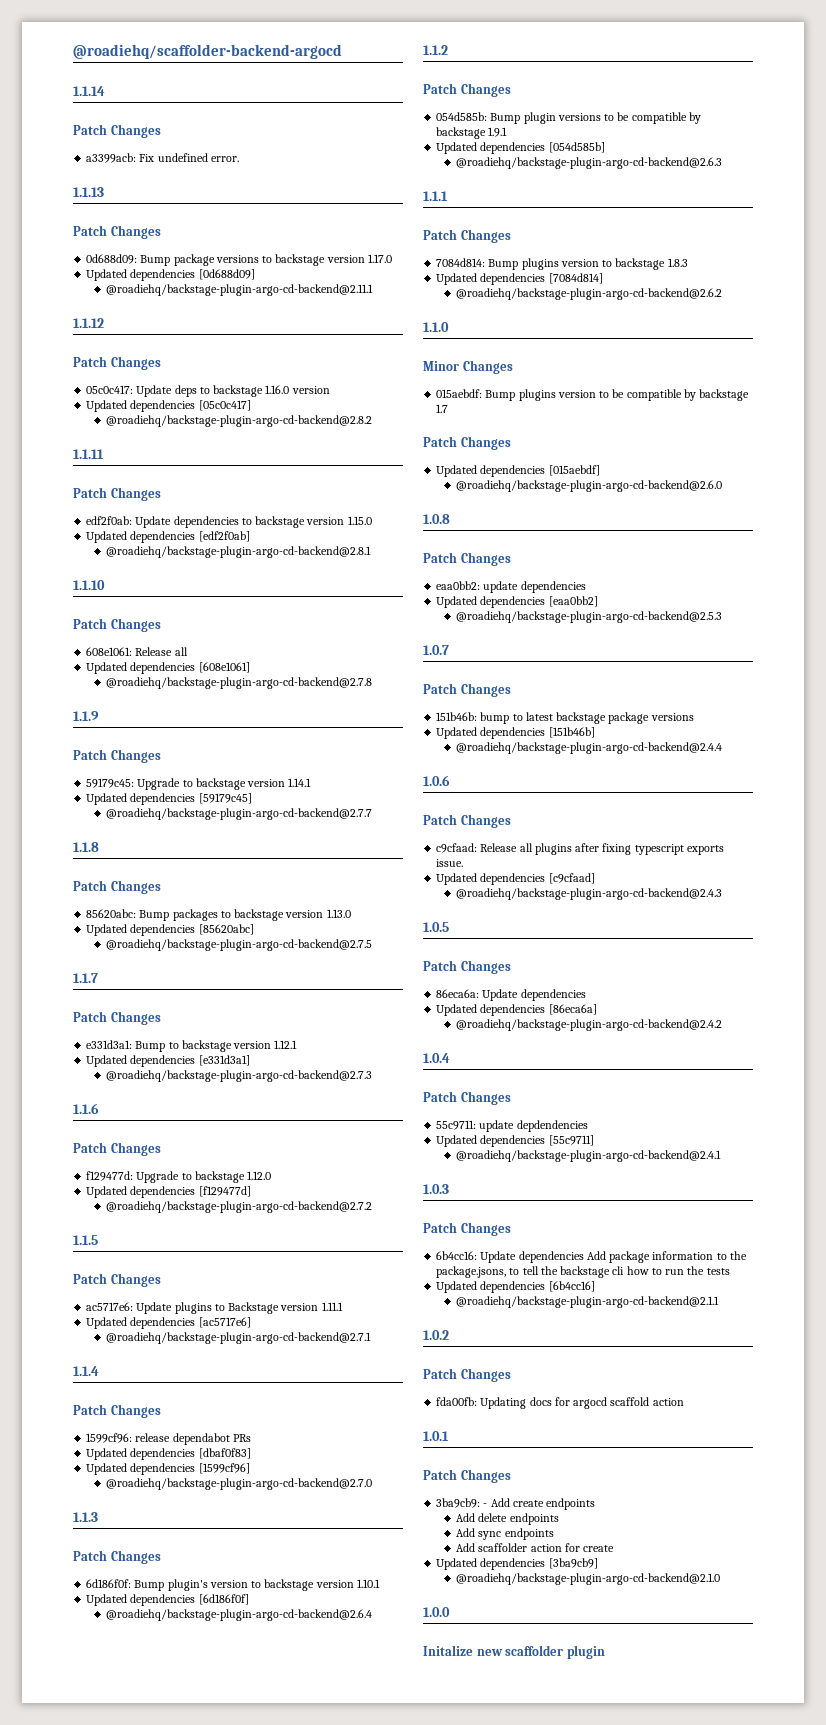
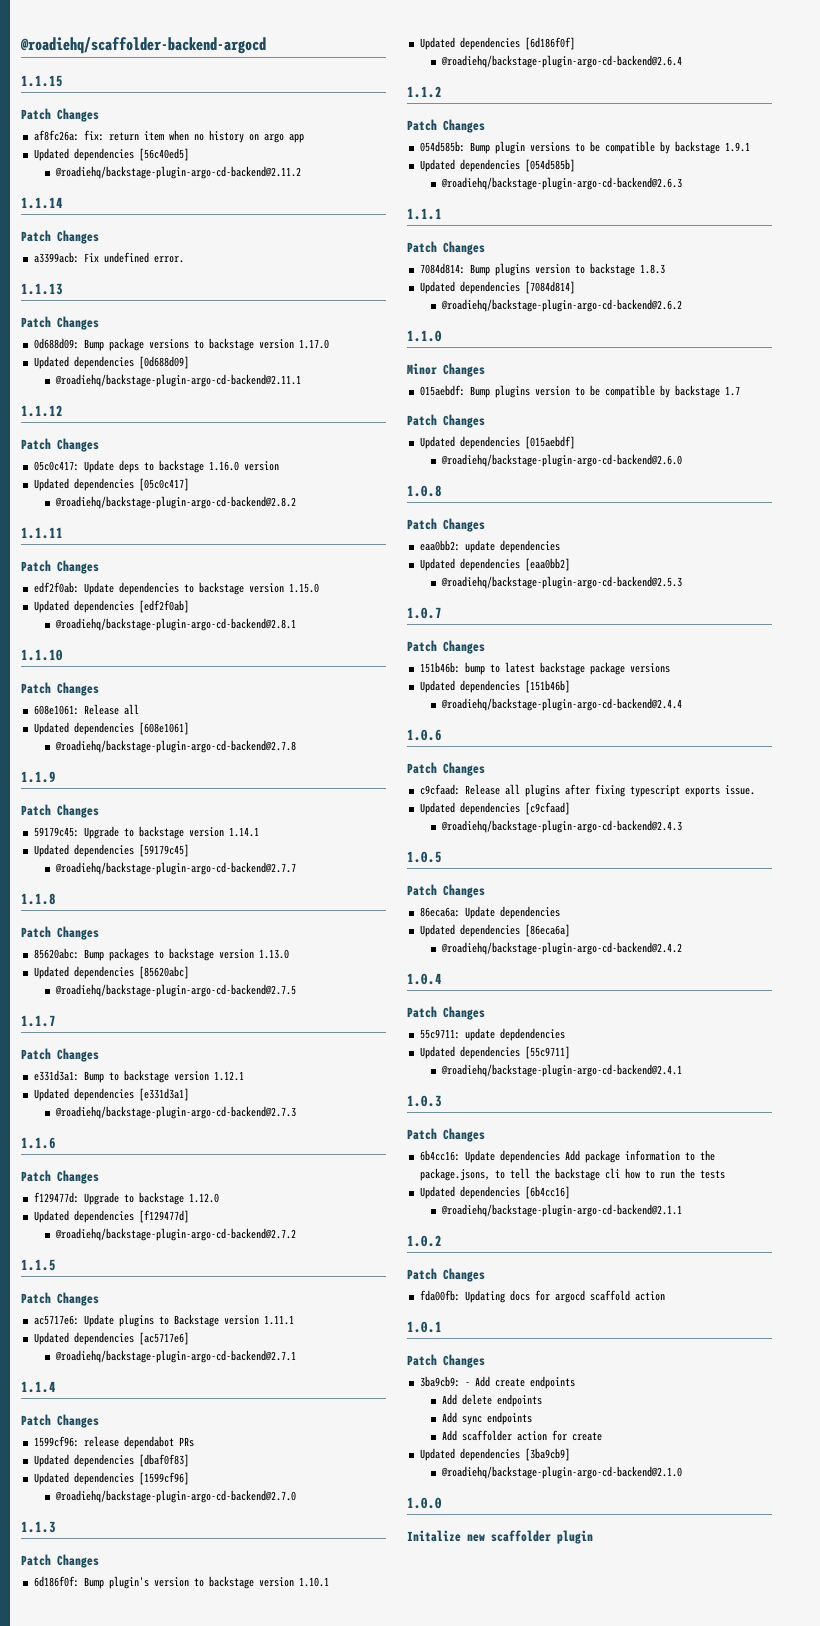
(342, 51) none -> [21,75,63,87] [21,108,99,122] [33,130,304,143] [33,148,189,161] [54,166,301,179] // 1.1.15 // Patch Changes // af8fc26a: fix: return item when no history on argo app // Updated dependencies [56c40ed5] // @roadiehq/backstage-plugin-argo-cd-backend@2.11.2

